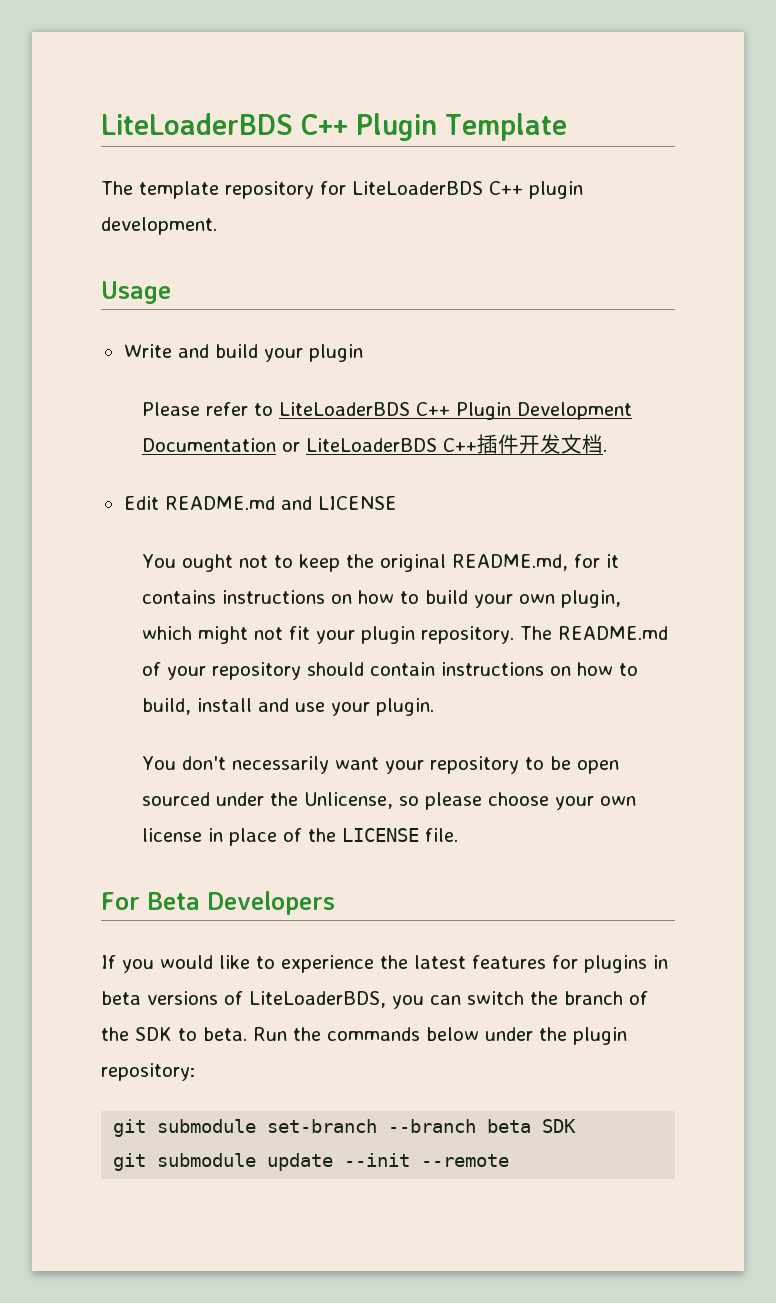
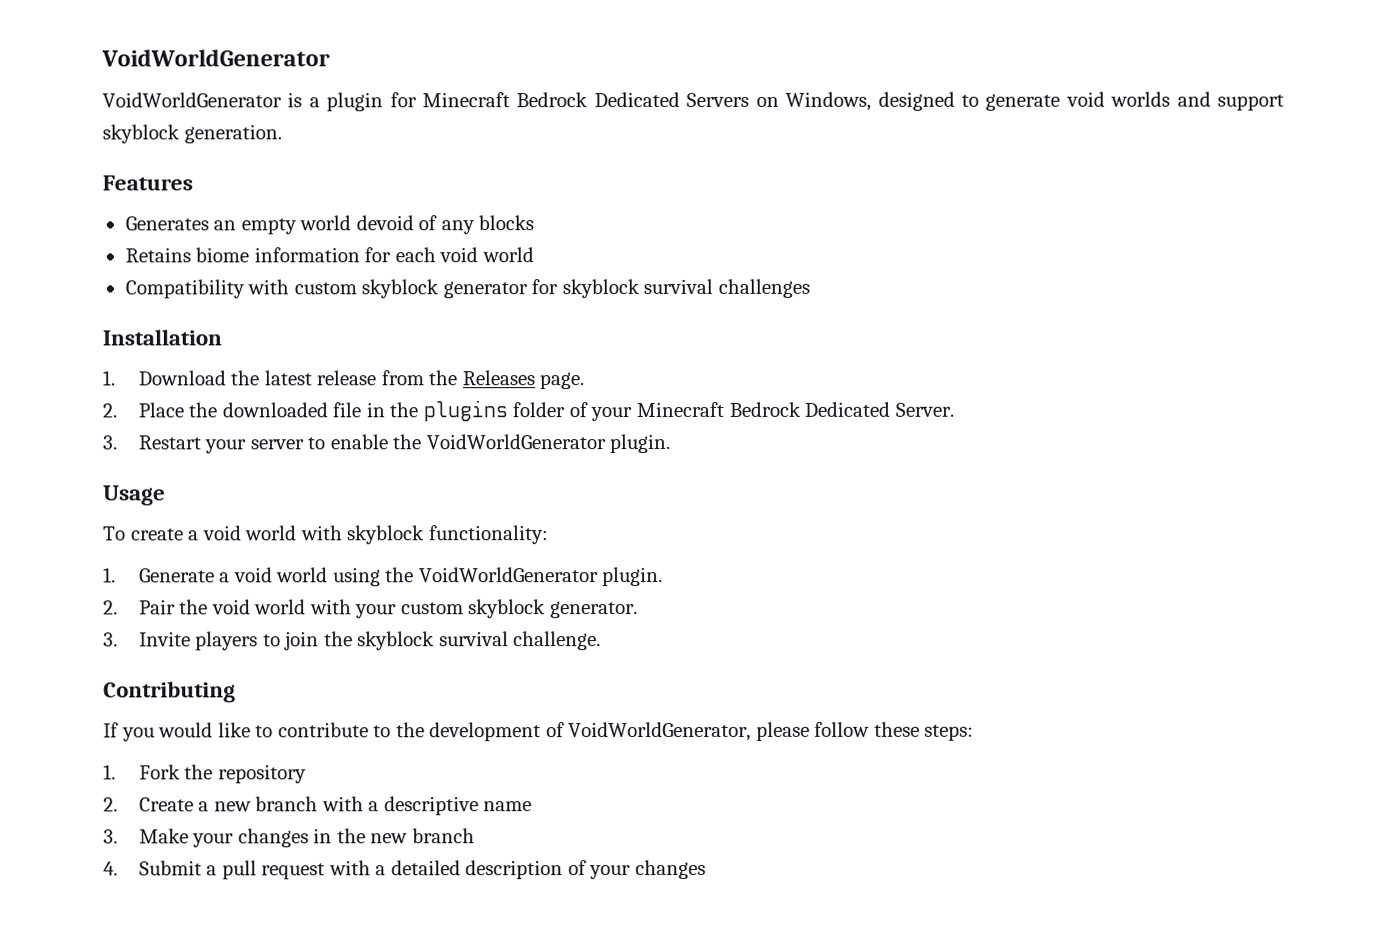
[101,113,567,141] [101,181,583,199] [101,217,217,235] [101,281,171,304] [123,344,363,362] [141,402,632,420] [141,434,607,454] [123,496,397,510] [141,554,619,572] [141,590,621,608] [141,626,668,644] [141,662,638,680] [141,698,434,716] [141,756,619,774] [141,792,636,810] [141,828,458,846] [101,891,335,915] LiteLoaderBDS C++ Plugin Template // The template repository for LiteLoaderBDS C++ plugin development. // Usage // Write and build your plugin // Please refer to LiteLoaderBDS C++ Plugin Development Documentation or LiteLoaderBDS C++插件开发文档. // Edit README.md and LICENSE // You ought not to keep the original README.md, for it contains instructions on how to build your own plugin, which might not fit your plugin repository. The README.md of your repository should contain instructions on how to build, install and use your plugin. // You don't necessarily want your repository to be open sourced under the Unlicense, so please choose your own license in place of the LICENSE file. // For Beta Developers -> [101,49,330,67] [102,91,1284,112] [102,124,282,144] [102,175,193,191] [124,215,535,235] [124,247,534,263] [124,278,810,299] [102,329,222,346] [102,370,585,390] [102,400,954,422] [102,434,671,454] [103,485,166,506] [103,525,549,545] [103,567,664,587] [103,599,638,619] [103,631,602,651] [103,681,236,703] VoidWorldGenerator // VoidWorldGenerator is a plugin for Minecraft Bedrock Dedicated Servers on Windows, designed to generate void worlds and support skyblock generation. // Features // Generates an empty world devoid of any blocks // Retains biome information for each void world // Compatibility with custom skyblock generator for skyblock survival challenges // Installation // 1. Download the latest release from the Releases page. // 2. Place the downloaded file in the plugins folder of your Minecraft Bedrock Dedicated Server. // 3. Restart your server to enable the VoidWorldGenerator plugin. // Usage // To create a void world with skyblock functionality: // 1. Generate a void world using the VoidWorldGenerator plugin. // 2. Pair the void world with your custom skyblock generator. // 3. Invite players to join the skyblock survival challenge. // Contributing
[281,955,668,973] [101,991,648,1009] [101,1027,627,1045] [101,1063,195,1081] [113,1119,577,1137] [113,1153,510,1171] experience the latest features for plugins in beta versions of LiteLoaderBDS, you can switch the branch of the SDK to beta. Run the commands below under the plugin repository: // git submodule set-branch --branch beta SDK // git submodule update --init --remote -> [277,721,975,742] [103,764,307,784] [103,796,533,816] [103,828,475,848] [103,859,706,880] contribute to the development of VoidWorldGenerator, please follow these steps: // 1. Fork the repository // 2. Create a new branch with a descriptive name // 3. Make your changes in the new branch // 4. Submit a pull request with a detailed description of your changes

